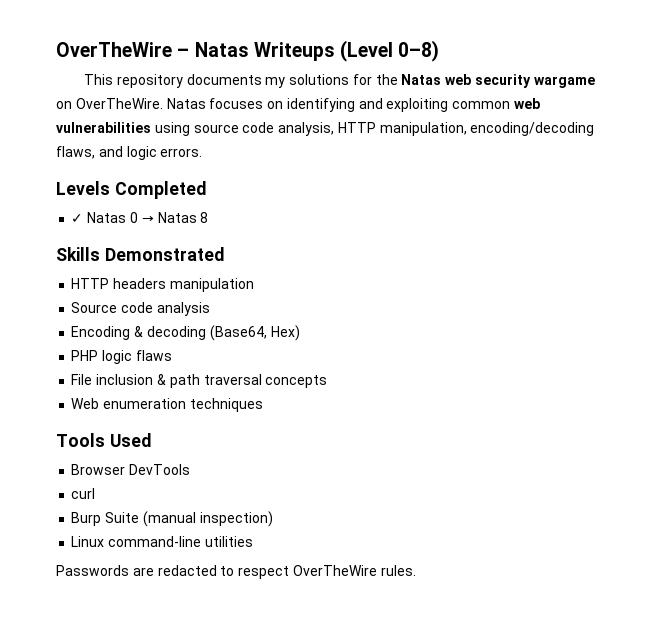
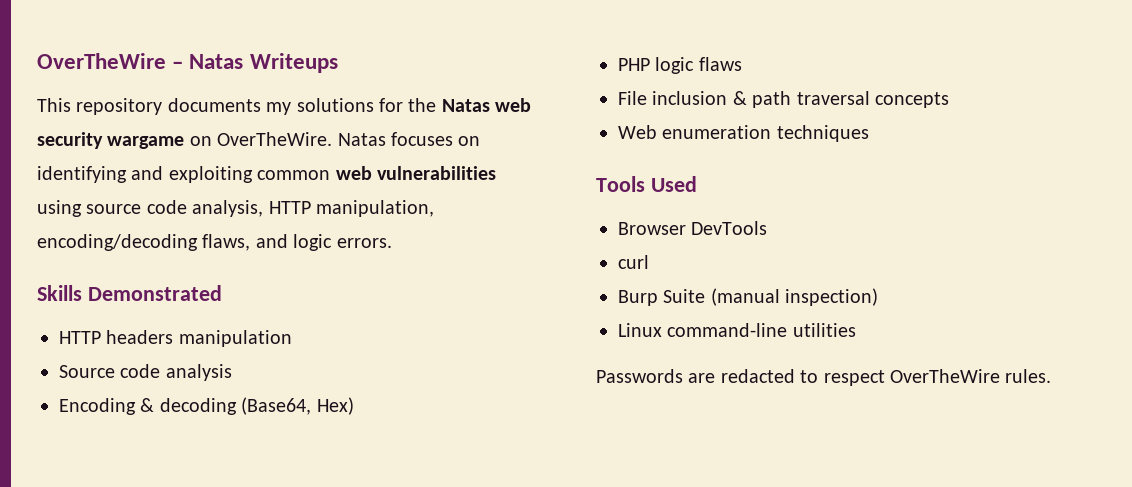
[340,40,440,62] (Level 0–8) -> (338, 63) none
[56,181,206,199] [71,212,209,223] // Levels Completed // ✓ Natas 0 → Natas 8 -> (392, 243) none

